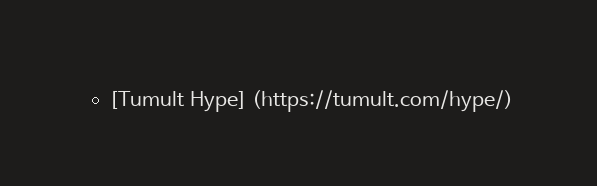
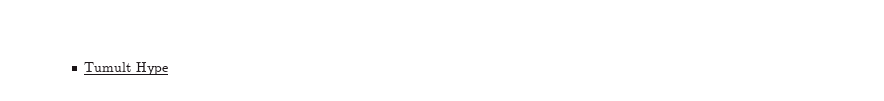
[109,90,513,112] [Tumult Hype] (https://tumult.com/hype/) -> [84,62,169,75] Tumult Hype

